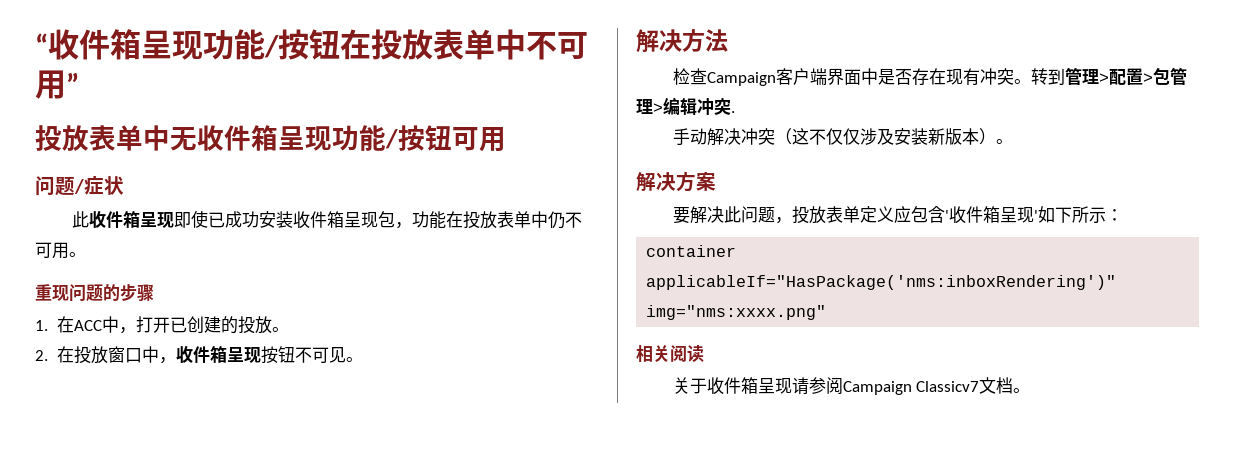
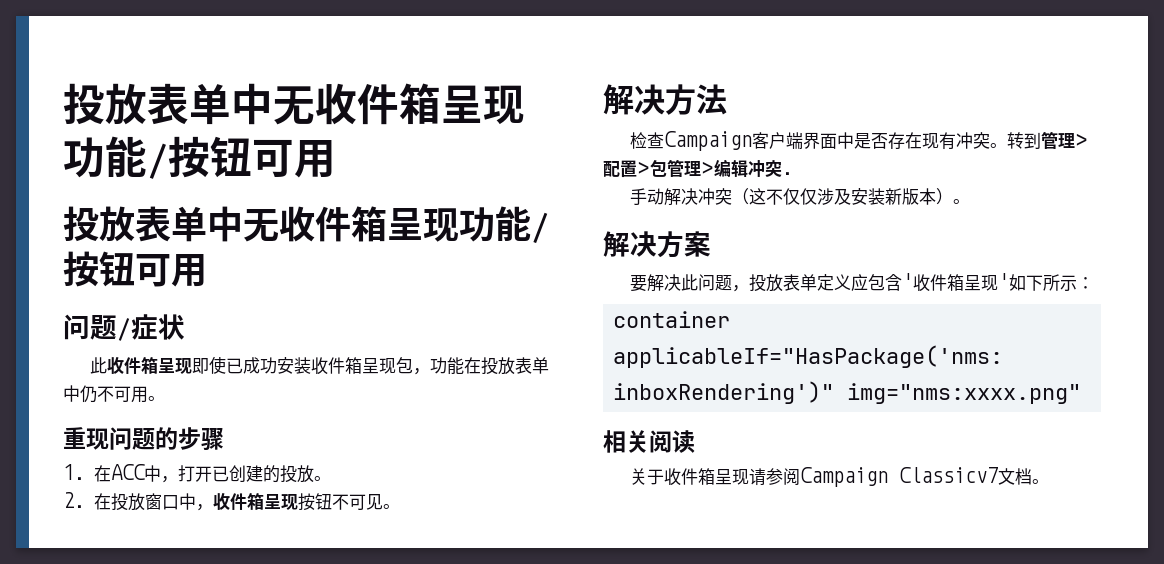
[35,29,588,60] [35,70,79,99] “收件箱呈现功能/按钮在投放表单中不可用” -> [63,83,525,125] [63,136,336,179] 投放表单中无收件箱呈现功能/按钮可用

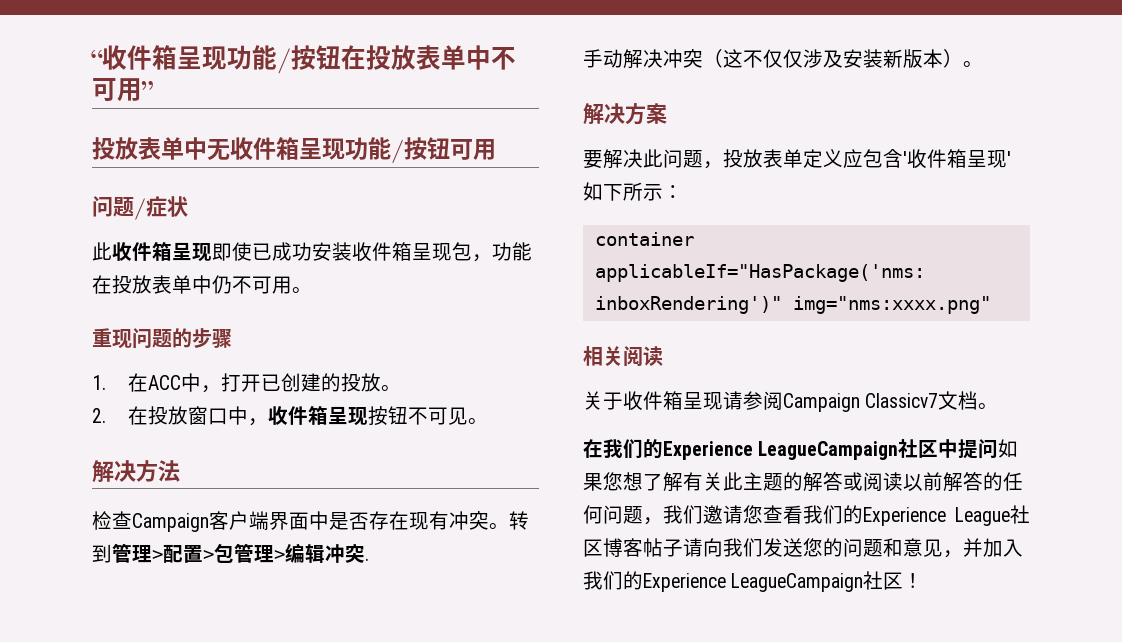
[63,83,525,125] [63,136,336,179] 投放表单中无收件箱呈现功能/按钮可用 -> [91,45,516,74] [92,78,153,101] “收件箱呈现功能/按钮在投放表单中不可用”
(1049, 481) none -> [583,439,1019,460] [583,472,1023,492] [583,505,1030,526] [583,538,1023,558] [583,571,924,592] // 在我们的Experience LeagueCampaign社区中提问如果您想了解有关此主题的解答或阅读以前解答的任何问题，我们邀请您查看我们的Experience League社区博客帖子请向我们发送您的问题和意见，并加入我们的Experience LeagueCampaign社区！

